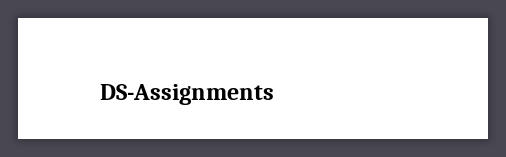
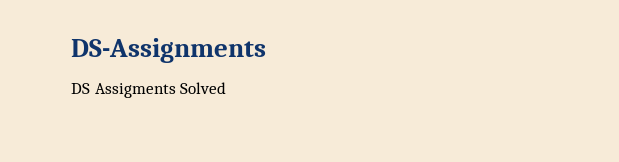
(274, 94) none -> [71,82,227,98] // DS Assigments Solved

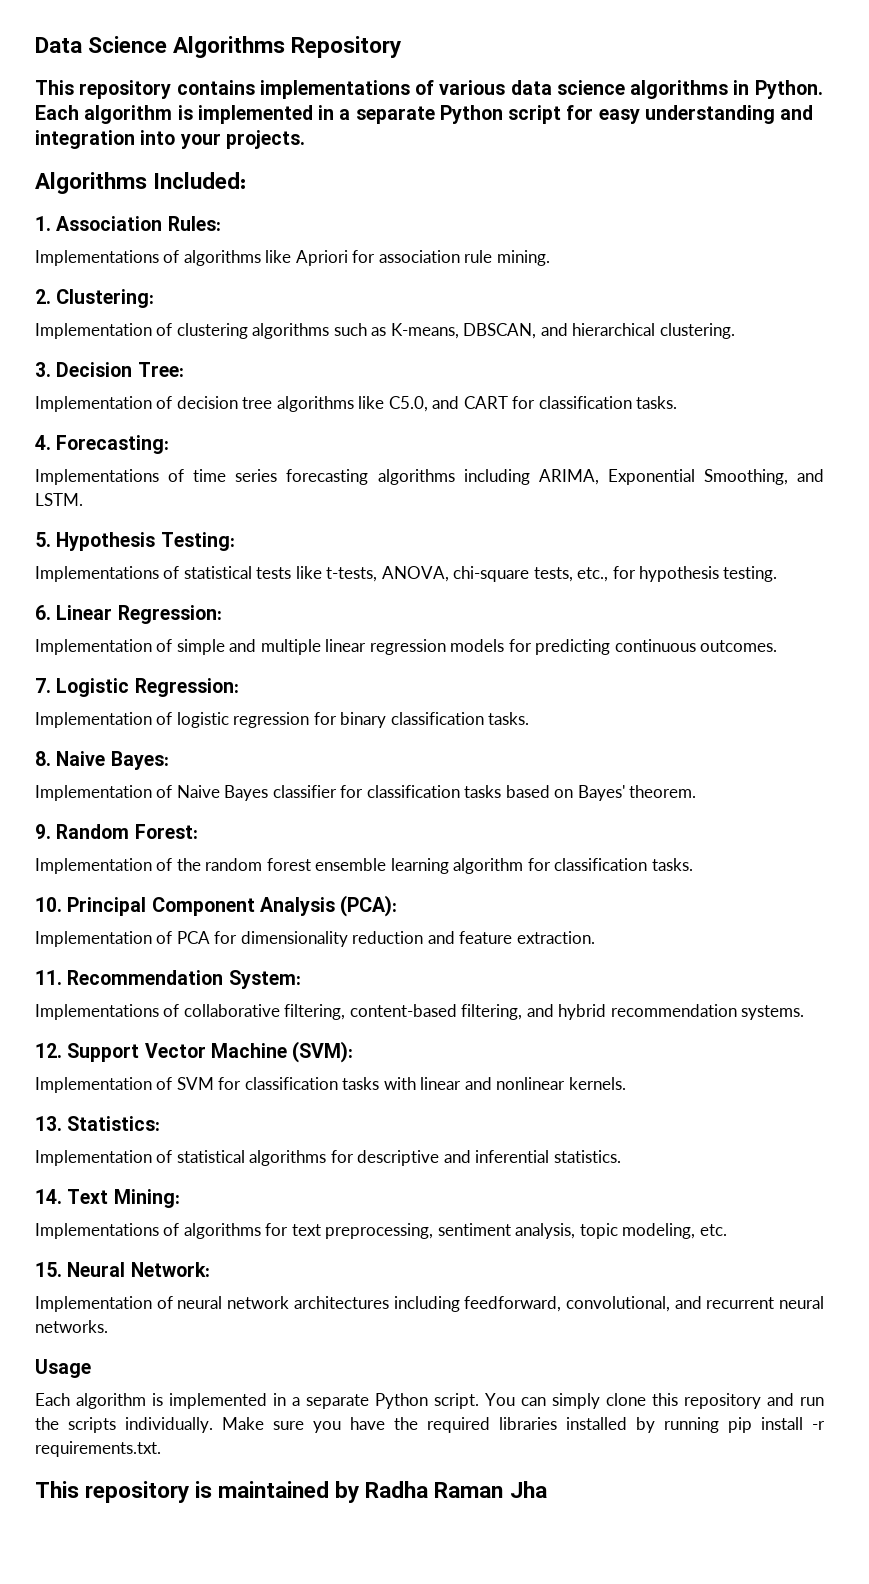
[71,38,266,63] [71,82,227,98] DS-Assignments // DS Assigments Solved -> [35,36,402,58] [35,80,823,99] [35,105,814,124] [35,130,305,149] [35,172,247,194] [35,216,221,231] [35,250,550,266] [35,289,155,308] [35,323,735,339] [35,362,184,377] [35,396,678,412] [35,435,170,454] [35,469,825,485] [35,493,83,506] [35,532,235,551] [35,566,778,582] [35,605,222,624] [35,639,778,655] [35,678,239,697] [35,712,530,728] [35,751,169,770] [35,785,697,801] [35,824,198,839] [35,858,693,874] [35,895,398,917] [35,931,595,947] [35,970,301,989] [35,1004,805,1020] [35,1041,354,1063] [35,1077,626,1093] [35,1116,161,1131] [35,1150,621,1166] [35,1189,180,1208] [35,1223,727,1239] [35,1262,210,1277] [35,1296,825,1312] [35,1320,108,1333] [35,1359,91,1378] [35,1393,824,1409] [35,1417,825,1433] [35,1441,161,1457] [35,1481,547,1503] Data Science Algorithms Repository // This repository contains implementations of various data science algorithms in Python. Each algorithm is implemented in a separate Python script for easy understanding and integration into your projects. // Algorithms Included: // 1. Association Rules: // Implementations of algorithms like Apriori for association rule mining. // 2. Clustering: // Implementation of clustering algorithms such as K-means, DBSCAN, and hierarchical clustering. // 3. Decision Tree: // Implementation of decision tree algorithms like C5.0, and CART for classification tasks. // 4. Forecasting: // Implementations of time series forecasting algorithms including ARIMA, Exponential Smoothing, and LSTM. // 5. Hypothesis Testing: // Implementations of statistical tests like t-tests, ANOVA, chi-square tests, etc., for hypothesis testing. // 6. Linear Regression: // Implementation of simple and multiple linear regression models for predicting continuous outcomes. // 7. Logistic Regression: // Implementation of logistic regression for binary classification tasks. // 8. Naive Bayes: // Implementation of Naive Bayes classifier for classification tasks based on Bayes' theorem. // 9. Random Forest: // Implementation of the random forest ensemble learning algorithm for classification tasks. // 10. Principal Component Analysis (PCA): // Implementation of PCA for dimensionality reduction and feature extraction. // 11. Recommendation System: // Implementations of collaborative filtering, content-based filtering, and hybrid recommendation systems. // 12. Support Vector Machine (SVM): // Implementation of SVM for classification tasks with linear and nonlinear kernels. // 13. Statistics: // Implementation of statistical algorithms for descriptive and inferential statistics. // 14. Text Mining: // Implementations of algorithms for text preprocessing, sentiment analysis, topic modeling, etc. // 15. Neural Network: // Implementation of neural network architectures including feedforward, convolutional, and recurrent neural networks. // Usage // Each algorithm is implemented in a separate Python script. You can simply clone this repository and run the scripts individually. Make sure you have the required libraries installed by running pip install -r requirements.txt. // This repository is maintained by Radha Raman Jha

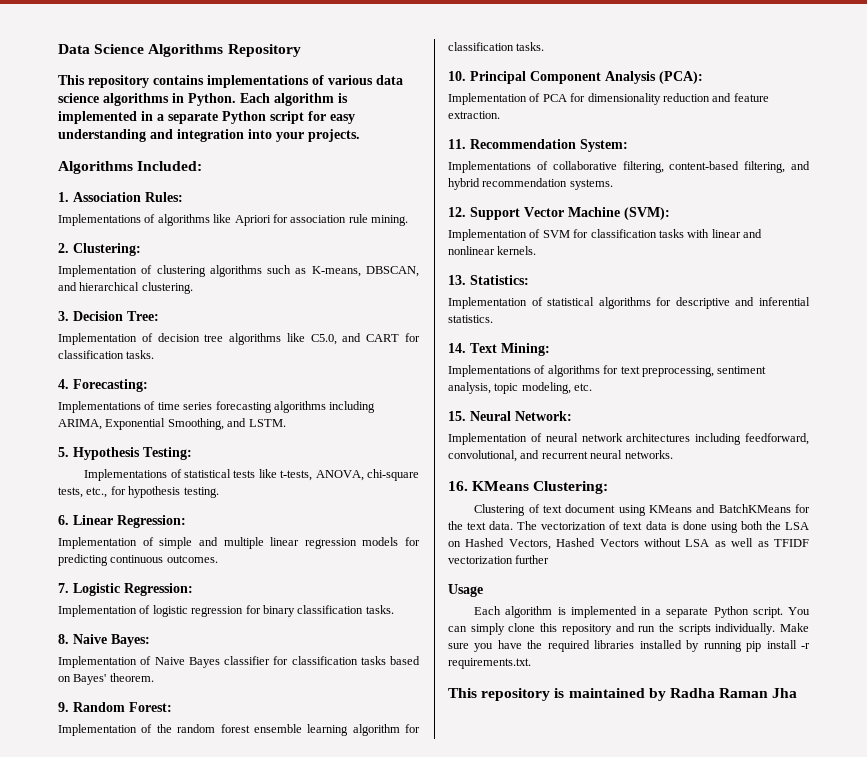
(108, 1326) none -> [448,481,609,494] [474,504,810,516] [448,521,809,533] [448,538,809,550] [448,555,550,564] // 16. KMeans Clustering: // Clustering of text document using KMeans and BatchKMeans for the text data. The vectorization of text data is done using both the LSA on Hashed Vectors, Hashed Vectors without LSA as well as TFIDF vectorization further

